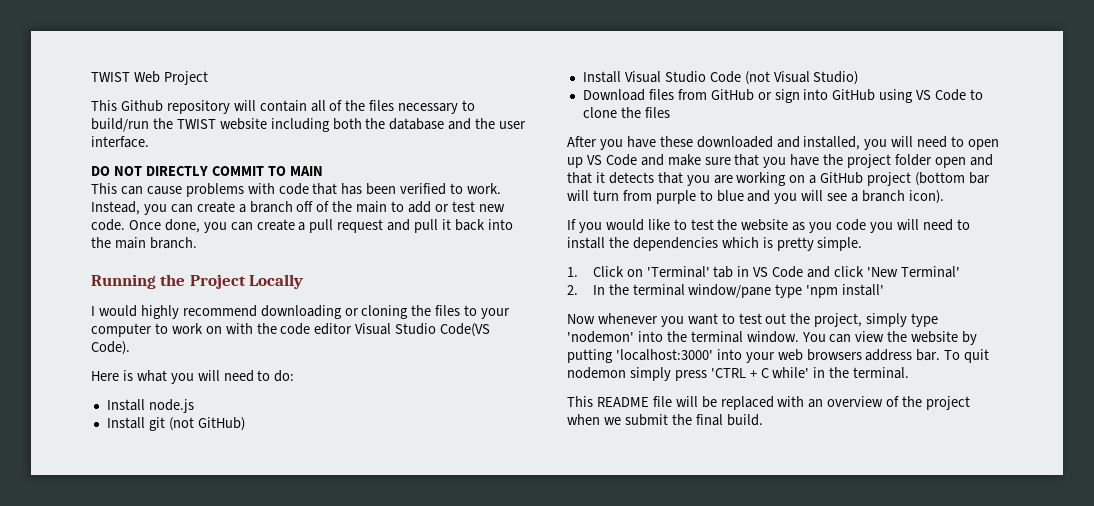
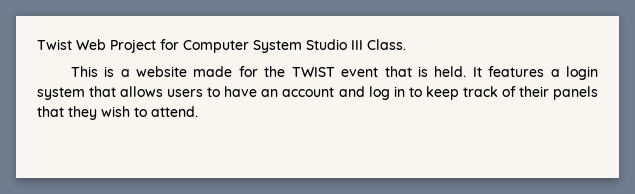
[91,72,130,82] TWIST -> [37,39,72,50] Twist
[91,100,476,114] [91,118,527,132] [91,136,149,148] [91,166,323,176] [91,183,502,197] [91,201,505,215] [91,219,513,233] [91,237,197,249] [91,274,304,289] [91,305,511,319] [91,323,491,337] [91,341,130,355] [91,370,295,384] [106,399,194,413] [106,417,245,431] [582,71,859,85] [582,89,984,103] [582,107,670,118] [567,136,1000,150] [567,154,993,168] [567,172,990,186] [567,190,944,204] [567,219,970,233] [567,237,863,251] [567,266,960,278] [567,284,885,298] [567,313,939,327] [567,331,978,345] [567,349,990,363] [567,367,910,381] [567,396,971,410] [567,414,763,426] // This Github repository will contain all of the files necessary to build/run the TWIST website including both the database and the user interface. // DO NOT DIRECTLY COMMIT TO MAIN // This can cause problems with code that has been verified to work. Instead, you can create a branch off of the main to add or test new code. Once done, you can create a pull request and pull it back into the main branch. // Running the Project Locally // I would highly recommend downloading or cloning the files to your computer to work on with the code editor Visual Studio Code(VS Code). // Here is what you will need to do: // Install node.js // Install git (not GitHub) // Install Visual Studio Code (not Visual Studio) // Download files from GitHub or sign into GitHub using VS Code to clone the files // After you have these downloaded and installed, you will need to open up VS Code and make sure that you have the project folder open and that it detects that you are working on a GitHub project (bottom bar will turn from purple to blue and you will see a branch icon). // If you would like to test the website as you code you will need to install the dependencies which is pretty simple. // 1. Click on 'Terminal' tab in VS Code and click 'New Terminal' // 2. In the terminal window/pane type 'npm install' // Now whenever you want to test out the project, simply type 'nodemon' into the terminal window. You can view the website by putting 'localhost:3000' into your web browsers address bar. To quit nodemon simply press 'CTRL + C while' in the terminal. // This README file will be replaced with an overview of the project when we submit the final build. -> [160,39,406,53] [70,66,598,80] [37,86,598,100] [37,106,198,120] for Computer System Studio III Class. // This is a website made for the TWIST event that is held. It features a login system that allows users to have an account and log in to keep track of their panels that they wish to attend.

